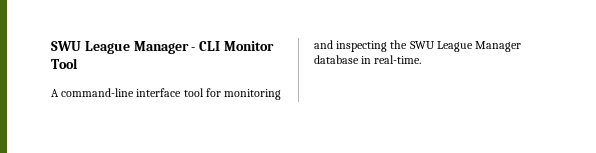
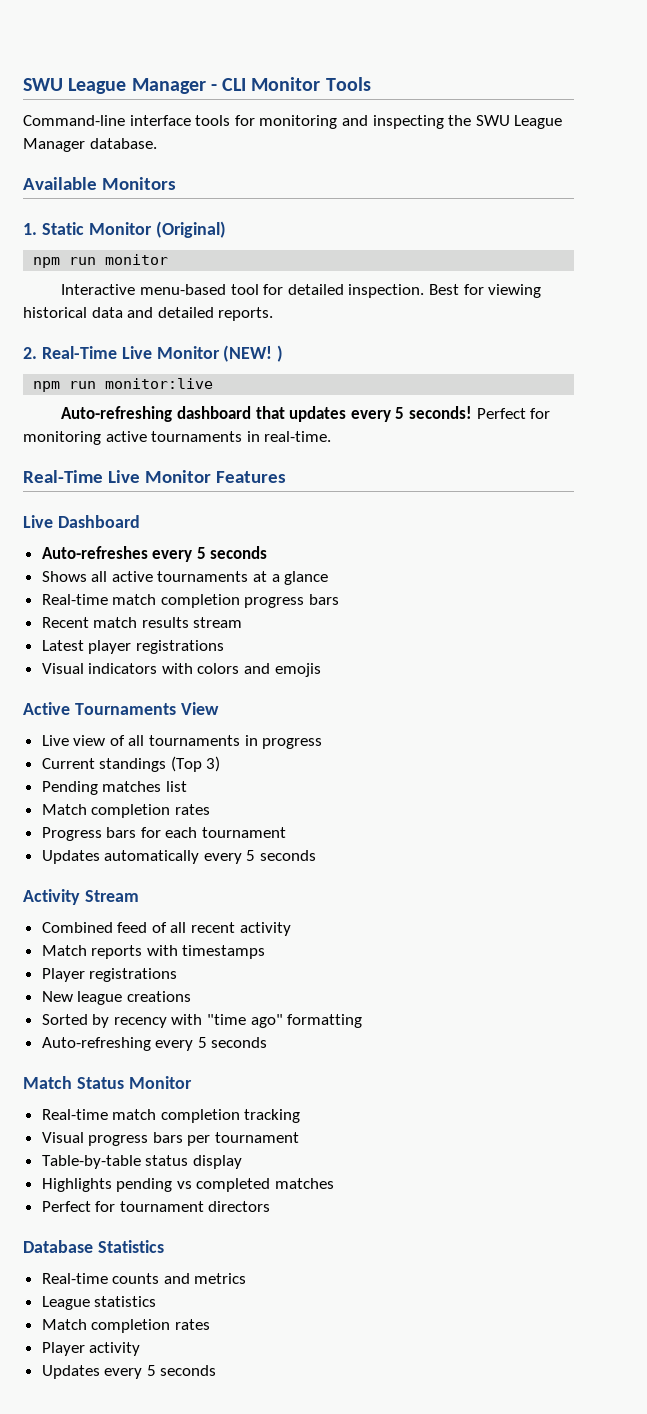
[51,58,78,69] [51,88,204,97] Tool // A command-line interface tool -> [325,77,371,91] [23,115,231,126] Tools // Command-line interface tools
[314,55,422,64] database in real-time. -> [89,138,157,149] [23,177,176,190] [23,221,226,238] [33,254,169,268] [61,284,542,298] [23,307,274,321] [23,345,284,362] [33,378,214,392] [61,406,551,422] [23,431,332,445] [23,470,286,483] [23,515,140,528] [41,546,268,562] [41,571,329,585] [41,594,340,608] [41,617,243,628] [41,640,224,654] [41,663,321,677] [23,702,219,715] [41,735,323,749] [41,756,221,772] [41,781,187,795] [41,804,210,818] [41,827,287,841] [41,850,317,864] [23,889,139,905] [41,922,291,936] [41,945,266,959] [41,968,178,982] [41,991,191,1005] [41,1014,363,1028] [41,1037,268,1051] [23,1076,192,1089] [41,1109,301,1123] [41,1132,300,1146] [41,1155,242,1169] [41,1178,335,1192] [41,1201,271,1212] [23,1240,164,1253] [41,1273,247,1284] [41,1296,157,1310] [41,1319,210,1333] [41,1342,141,1356] [41,1365,217,1379] database. // Available Monitors // 1. Static Monitor (Original) // npm run monitor // Interactive menu-based tool for detailed inspection. Best for viewing historical data and detailed reports. // 2. Real-Time Live Monitor (NEW! ) // npm run monitor:live // Auto-refreshing dashboard that updates every 5 seconds! Perfect for monitoring active tournaments in real-time. // Real-Time Live Monitor Features // Live Dashboard // Auto-refreshes every 5 seconds // Shows all active tournaments at a glance // Real-time match completion progress bars // Recent match results stream // Latest player registrations // Visual indicators with colors and emojis // Active Tournaments View // Live view of all tournaments in progress // Current standings (Top 3) // Pending matches list // Match completion rates // Progress bars for each tournament // Updates automatically every 5 seconds // Activity Stream // Combined feed of all recent activity // Match reports with timestamps // Player registrations // New league creations // Sorted by recency with "time ago" formatting // Auto-refreshing every 5 seconds // Match Status Monitor // Real-time match completion tracking // Visual progress bars per tournament // Table-by-table status display // Highlights pending vs completed matches // Perfect for tournament directors // Database Statistics // Real-time counts and metrics // League statistics // Match completion rates // Player activity // Updates every 5 seconds

